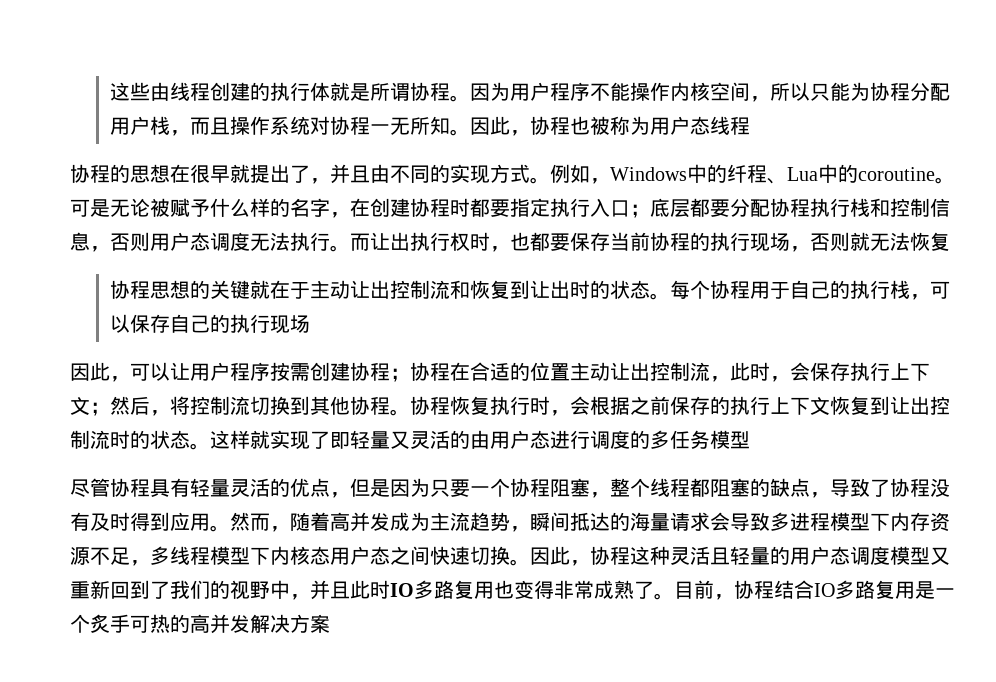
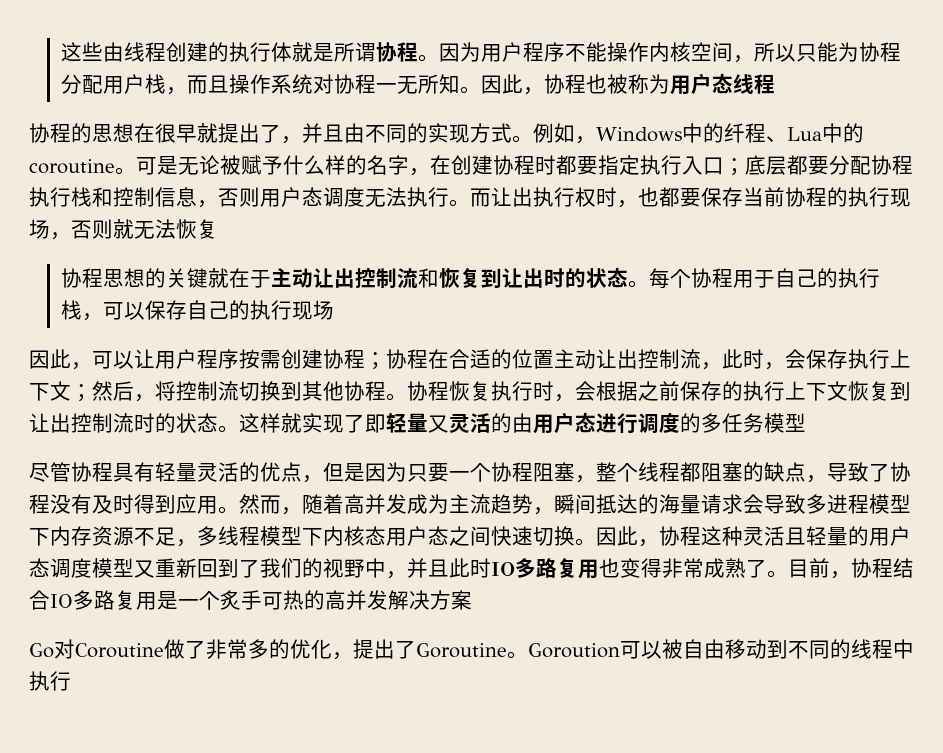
(330, 623) none -> [29,639,914,660] [29,671,71,691] // Go对Coroutine做了非常多的优化，提出了Goroutine。Goroution可以被自由移动到不同的线程中执行

